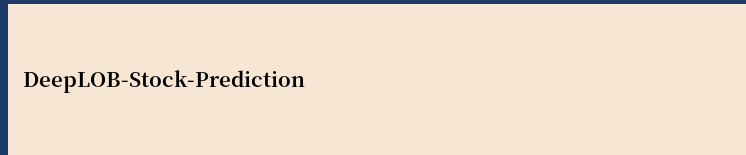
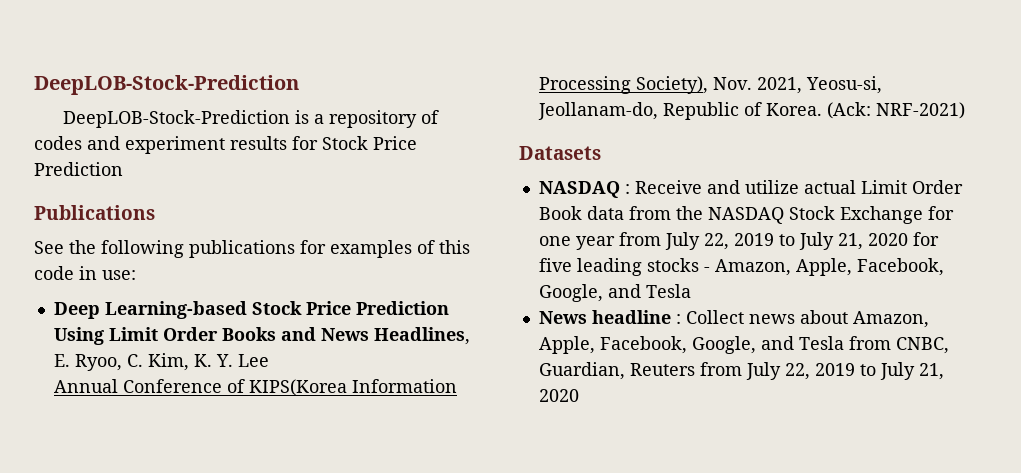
[23,70,305,93] DeepLOB-Stock-Prediction -> [34,75,299,95] [62,110,439,128] [34,136,417,154] [34,162,123,176] [34,205,155,220] [34,240,470,258] [34,266,136,280] [53,301,449,319] [53,327,470,345] [53,353,269,371] [54,379,458,396] [539,76,883,94] [538,102,966,120] [519,146,601,160] [538,180,963,198] [538,206,954,224] [538,232,939,250] [538,258,944,276] [538,284,691,302] [538,310,929,328] [538,336,949,354] [538,362,944,380] [538,389,579,402] DeepLOB-Stock-Prediction // DeepLOB-Stock-Prediction is a repository of codes and experiment results for Stock Price Prediction // Publications // See the following publications for examples of this code in use: // Deep Learning-based Stock Price Prediction Using Limit Order Books and News Headlines, E. Ryoo, C. Kim, K. Y. Lee // Annual Conference of KIPS(Korea Information Processing Society), Nov. 2021, Yeosu-si, Jeollanam-do, Republic of Korea. (Ack: NRF-2021) // Datasets // NASDAQ : Receive and utilize actual Limit Order Book data from the NASDAQ Stock Exchange for one year from July 22, 2019 to July 21, 2020 for five leading stocks - Amazon, Apple, Facebook, Google, and Tesla // News headline : Collect news about Amazon, Apple, Facebook, Google, and Tesla from CNBC, Guardian, Reuters from July 22, 2019 to July 21, 2020

